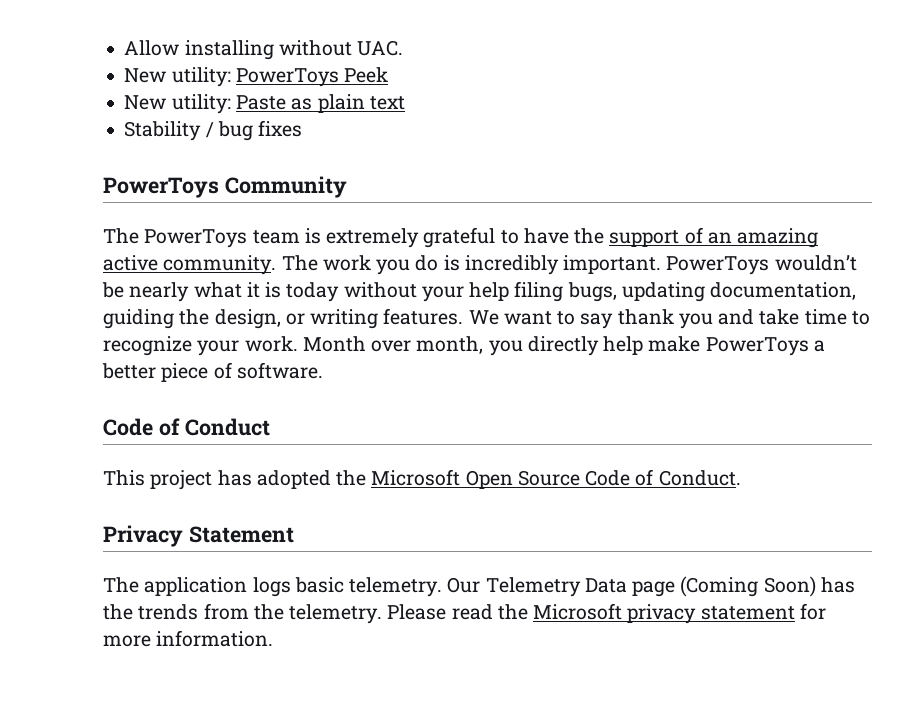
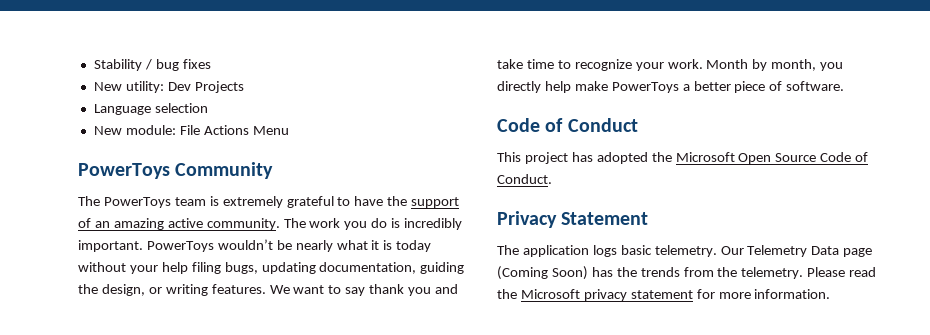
[124,40,404,60] [124,67,389,87] [124,94,405,114] [124,120,303,141] Allow installing without UAC. // New utility: PowerToys Peek // New utility: Paste as plain text // Stability / bug fixes -> [93,59,211,71] [93,81,244,93] [93,103,208,115] [93,125,289,135] Stability / bug fixes // New utility: Dev Projects // Language selection // New module: File Actions Menu
[371,340,412,352] over -> [752,59,768,71] by

